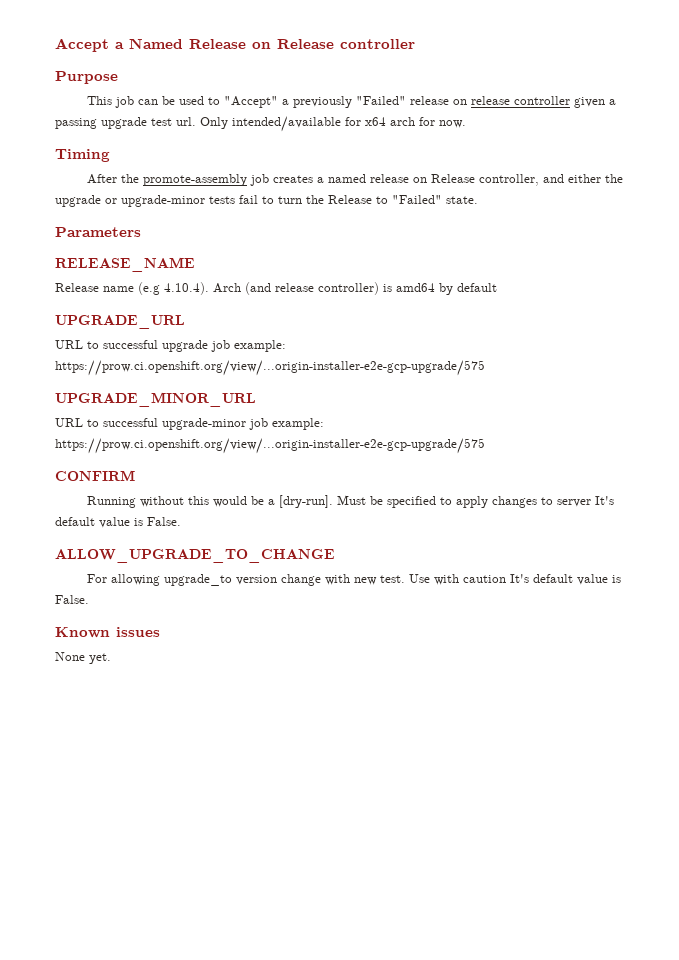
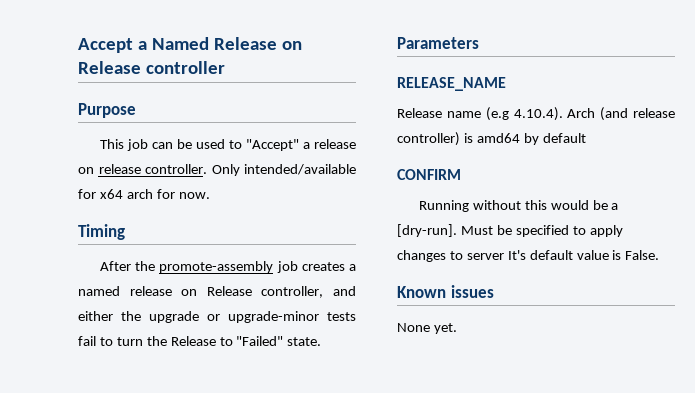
[292,96,406,108] previously "Failed" -> (310, 145) none
[513,96,616,108] [55,117,196,129] controller given a passing upgrade test url. -> [145,164,207,174] controller.
[55,315,185,329] [55,340,286,352] [55,360,485,376] [55,392,256,407] [55,418,324,430] [55,438,485,454] // UPGRADE_URL // URL to successful upgrade job example: https://prow.ci.openshift.org/view/...origin-installer-e2e-gcp-upgrade/575 // UPGRADE_MINOR_URL // URL to successful upgrade-minor job example: https://prow.ci.openshift.org/view/...origin-installer-e2e-gcp-upgrade/575 -> (586, 138) none
[55,549,335,563] [86,574,621,586] [55,595,89,604] // ALLOW_UPGRADE_TO_CHANGE // For allowing upgrade_to version change with new test. Use with caution It's default value is False. -> (660, 255) none

